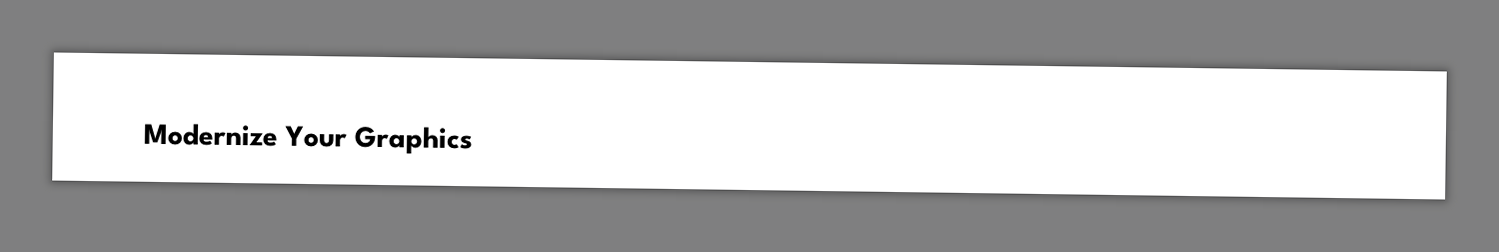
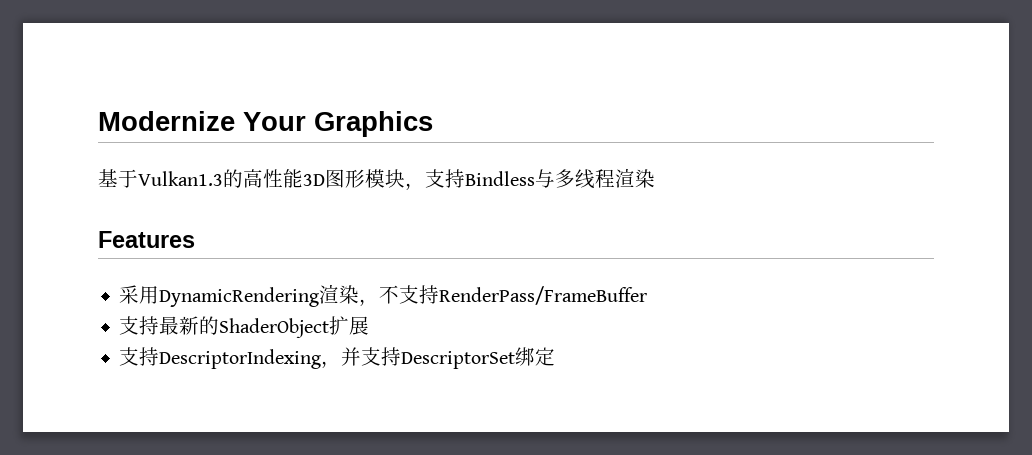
(473, 140) none -> [98,168,655,190] [98,231,195,248] [119,284,648,307] [119,316,370,338] [119,347,556,369] // 基于Vulkan1.3的高性能3D图形模块，支持Bindless与多线程渲染 // Features // 采用DynamicRendering渲染，不支持RenderPass/FrameBuffer // 支持最新的ShaderObject扩展 // 支持DescriptorIndexing，并支持DescriptorSet绑定

